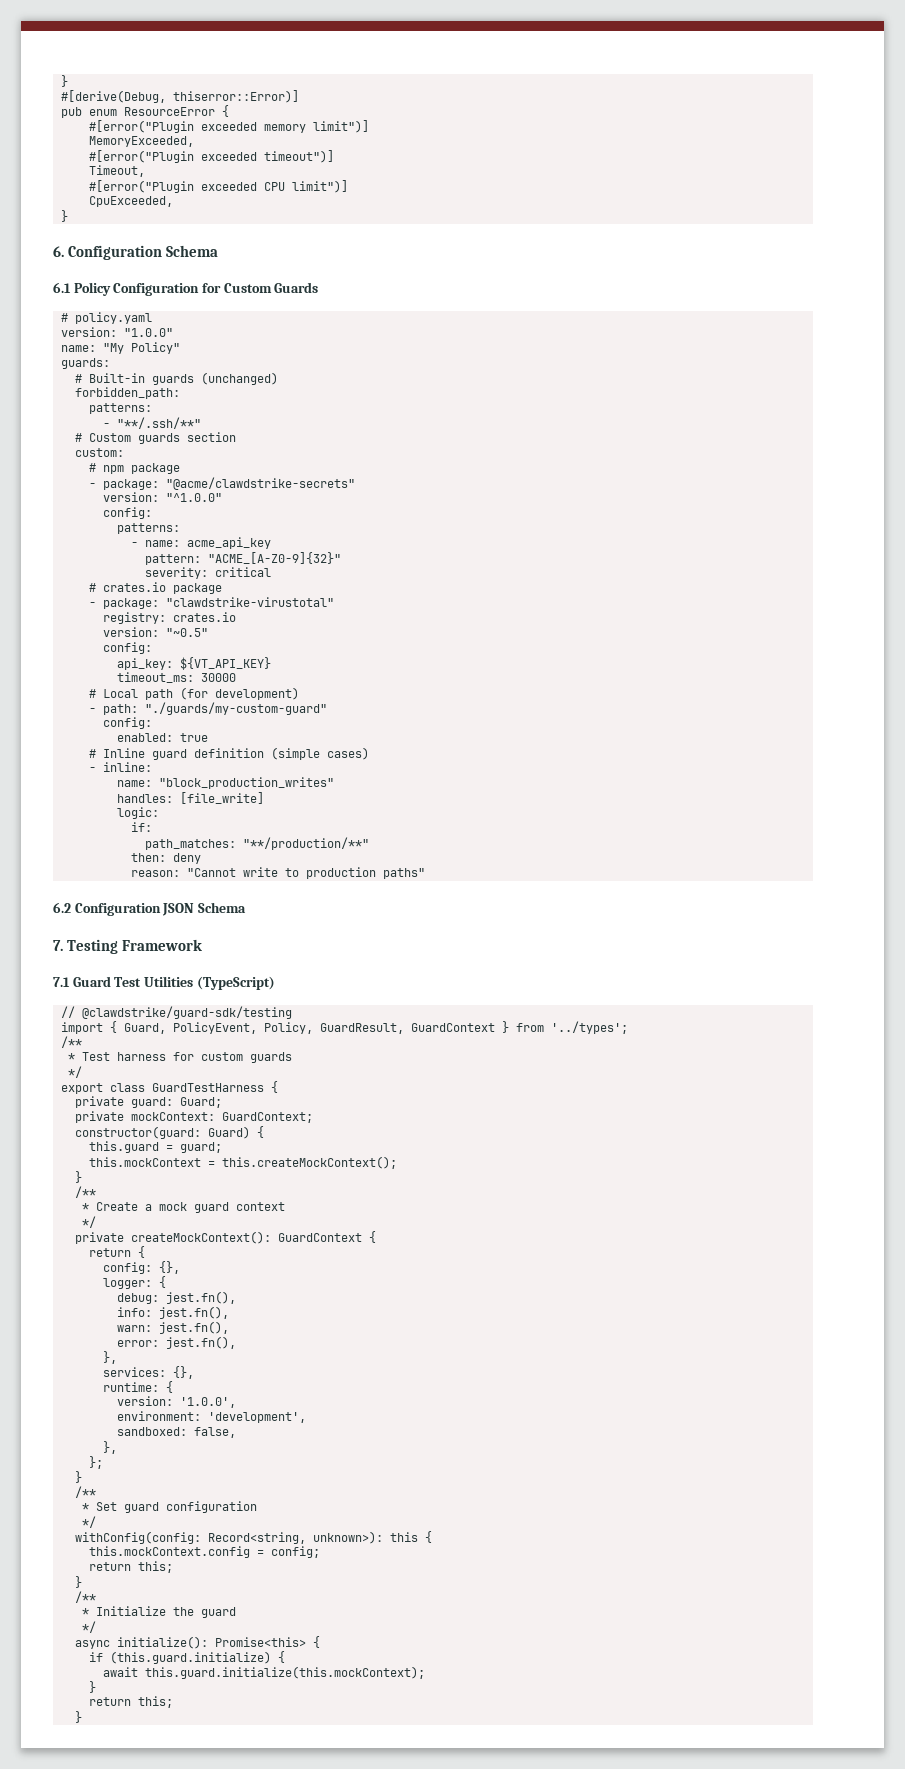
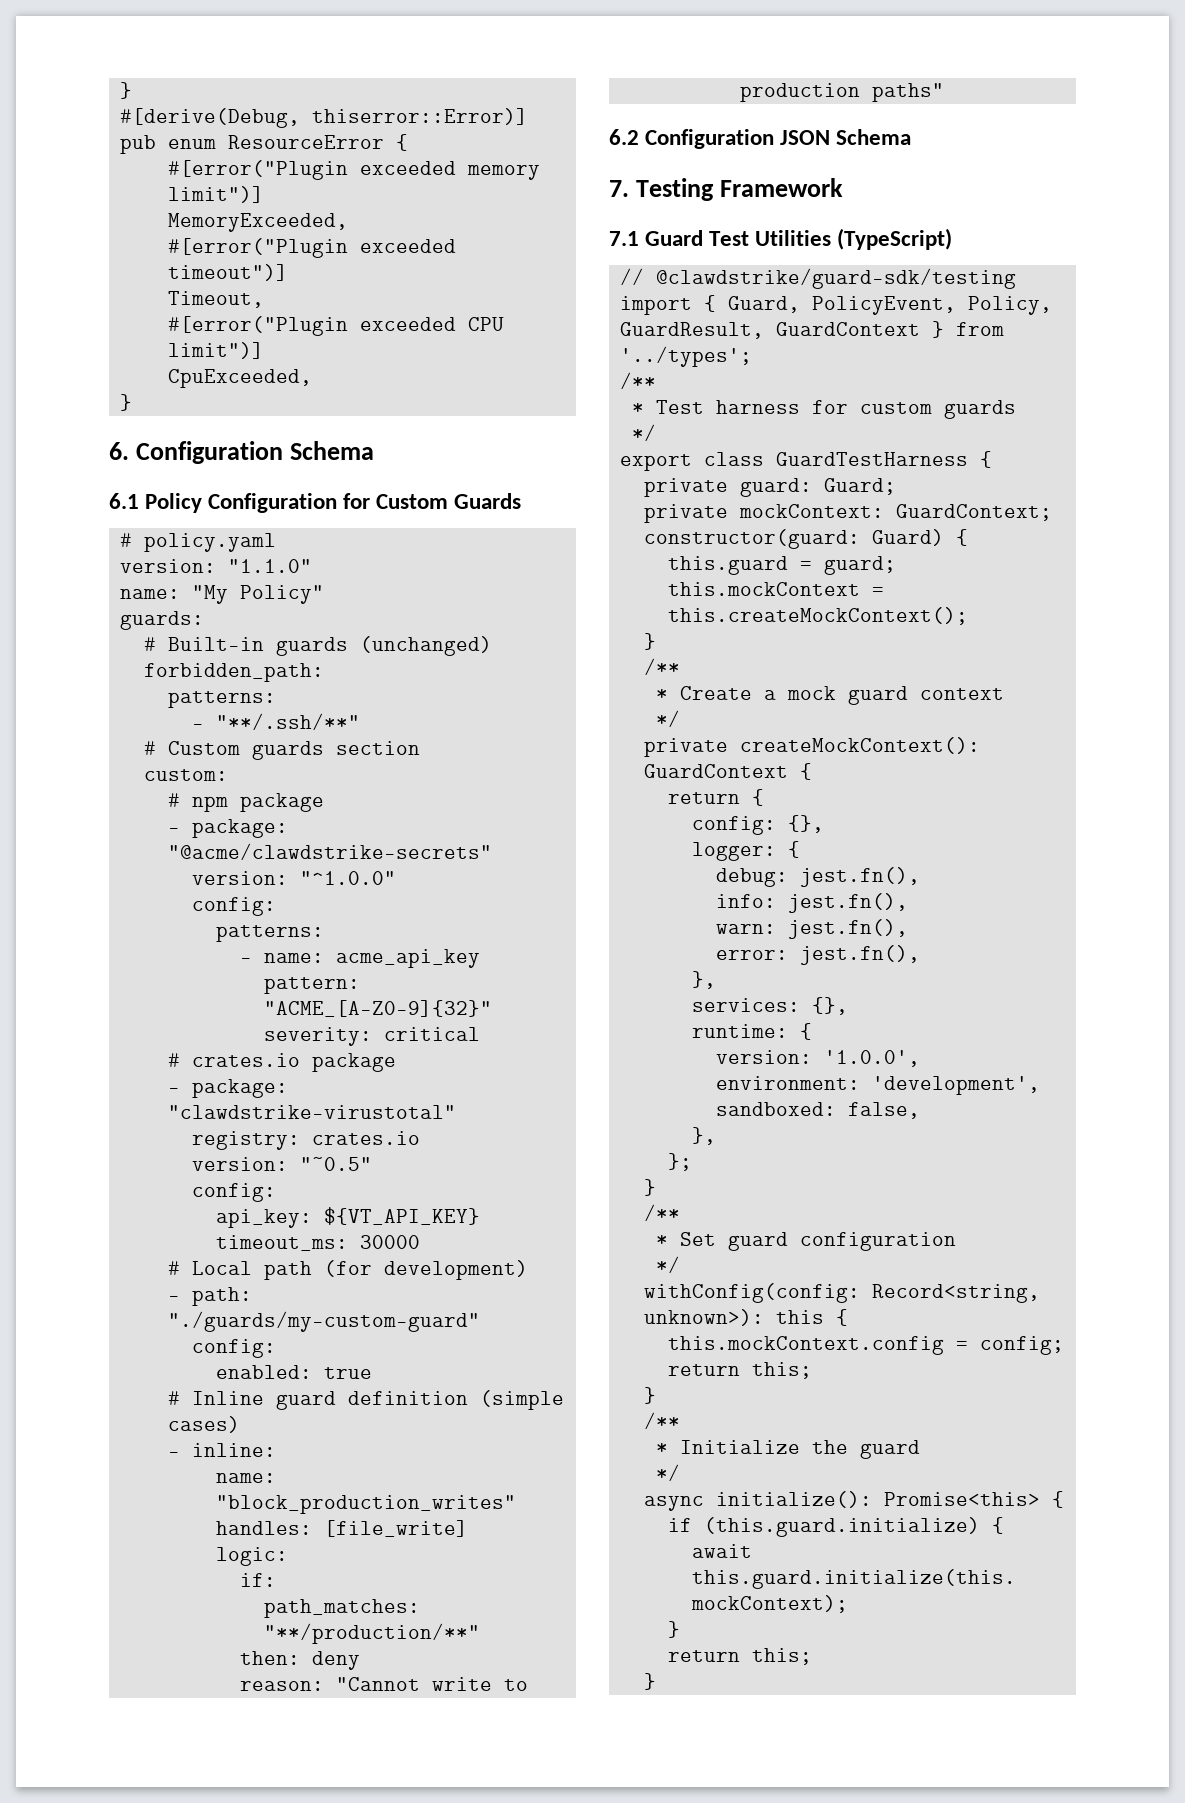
[123,328,173,337] "1.0.0" -> [228,559,313,573] "1.1.0"

